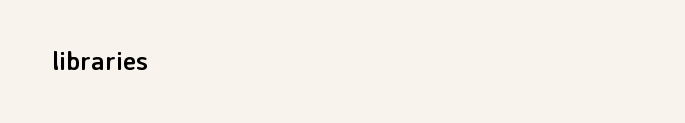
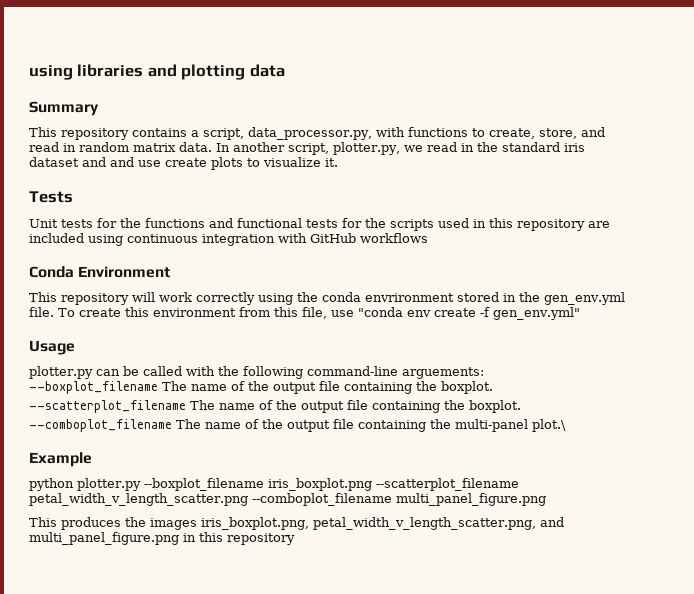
[52,51,148,70] libraries -> [29,64,285,80] [29,101,99,116] [29,127,605,140] [29,142,585,155] [29,157,338,170] [29,191,73,203] [29,218,610,231] [29,233,428,246] [29,266,171,278] [29,292,625,305] [29,307,580,320] [29,340,75,355] [29,366,484,379] [29,381,493,394] [29,400,521,413] [29,419,566,432] [29,452,92,467] [29,478,519,491] [29,493,546,506] [29,517,564,530] [29,532,295,545] using libraries and plotting data // Summary // This repository contains a script, data_processor.py, with functions to create, store, and read in random matrix data. In another script, plotter.py, we read in the standard iris dataset and and use create plots to visualize it. // Tests // Unit tests for the functions and functional tests for the scripts used in this repository are included using continuous integration with GitHub workflows // Conda Environment // This repository will work correctly using the conda envrironment stored in the gen_env.yml file. To create this environment from this file, use "conda env create -f gen_env.yml" // Usage // plotter.py can be called with the following command-line arguements: // --boxplot_filename The name of the output file containing the boxplot. // --scatterplot_filename The name of the output file containing the boxplot. // --comboplot_filename The name of the output file containing the multi-panel plot.\ // Example // python plotter.py --boxplot_filename iris_boxplot.png --scatterplot_filename petal_width_v_length_scatter.png --comboplot_filename multi_panel_figure.png // This produces the images iris_boxplot.png, petal_width_v_length_scatter.png, and multi_panel_figure.png in this repository

